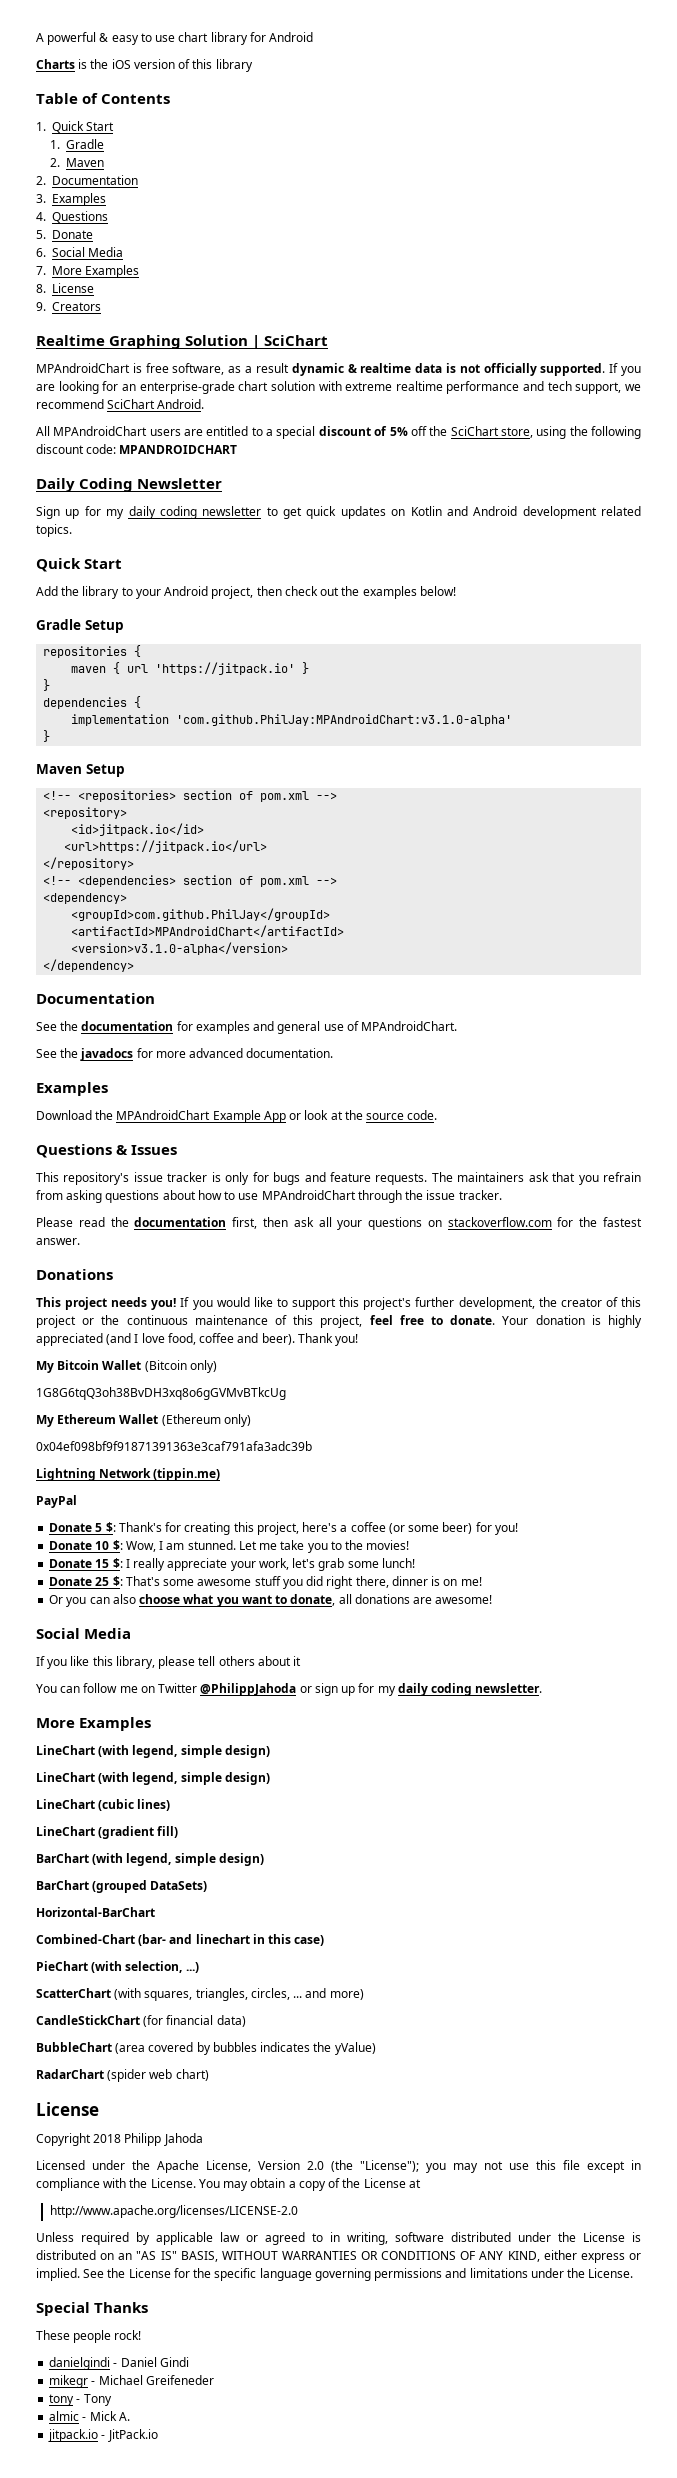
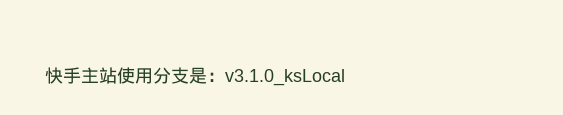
[36,32,314,45] [36,59,253,72] [36,93,171,104] [36,121,115,133] [49,139,104,149] [49,158,104,167] [36,175,138,185] [36,193,106,206] [36,211,108,223] [36,230,93,239] [36,247,124,257] [36,265,140,278] [36,283,94,293] [36,302,101,311] [36,335,329,349] [36,363,641,376] [36,381,641,394] [36,399,205,409] [36,426,642,439] [36,444,238,454] [36,478,223,492] [36,506,641,519] [36,524,72,537] [36,558,123,572] [36,586,456,599] [36,619,124,633] [43,645,142,658] [71,662,310,675] [43,679,51,691] [43,696,142,709] [71,714,513,726] [43,730,51,742] [36,764,125,777] [43,790,338,802] [43,807,128,819] [71,823,205,836] [64,840,268,853] [43,857,135,870] [43,875,338,887] [43,893,128,904] [71,908,331,921] [71,925,345,937] [71,942,289,955] [43,959,135,972] [36,993,155,1004] [36,1021,458,1034] [36,1048,334,1061] [36,1082,108,1096] [36,1110,438,1123] [36,1144,178,1158] [36,1172,641,1185] [36,1190,502,1203] [36,1217,643,1230] [36,1238,80,1245] [36,1269,113,1280] [36,1297,642,1310] [36,1315,642,1328] [36,1333,359,1346] [36,1360,217,1373] [36,1387,286,1400] [36,1414,251,1427] [36,1441,312,1451] [36,1468,221,1481] [36,1495,77,1508] [49,1522,518,1535] [49,1540,410,1553] [49,1558,415,1571] [49,1576,482,1589] [49,1594,493,1607] [36,1628,132,1639] [36,1656,302,1669] [36,1683,543,1696] [36,1717,152,1731] [36,1745,270,1758] [36,1772,270,1785] [36,1799,171,1811] [36,1826,179,1839] [36,1853,264,1866] [36,1880,208,1893] [36,1907,155,1917] [36,1934,325,1946] [36,1961,199,1973] [36,1988,364,2001] [36,2015,246,2027] [36,2042,376,2055] [36,2069,209,2082] [36,2102,99,2116] [36,2133,203,2146] [36,2160,641,2173] [36,2178,421,2191] [49,2205,298,2218] [36,2232,641,2245] [36,2250,641,2263] [36,2268,634,2281] [36,2302,149,2316] [36,2330,142,2343] [49,2357,189,2370] [49,2375,214,2388] [49,2394,112,2406] [49,2411,130,2421] [48,2429,158,2442] A powerful & easy to use chart library for Android // Charts is the iOS version of this library // Table of Contents // 1. Quick Start // 1. Gradle // 2. Maven // 2. Documentation // 3. Examples // 4. Questions // 5. Donate // 6. Social Media // 7. More Examples // 8. License // 9. Creators // Realtime Graphing Solution | SciChart // MPAndroidChart is free software, as a result dynamic & realtime data is not officially supported. If you are looking for an enterprise-grade chart solution with extreme realtime performance and tech support, we recommend SciChart Android. // All MPAndroidChart users are entitled to a special discount of 5% off the SciChart store, using the following discount code: MPANDROIDCHART // Daily Coding Newsletter // Sign up for my daily coding newsletter to get quick updates on Kotlin and Android development related topics. // Quick Start // Add the library to your Android project, then check out the examples below! // Gradle Setup // repositories { // maven { url 'https://jitpack.io' } // } // dependencies { // implementation 'com.github.PhilJay:MPAndroidChart:v3.1.0-alpha' // } // Maven Setup // <!-- <repositories> section of pom.xml --> // <repository> // <id>jitpack.io</id> // <url>https://jitpack.io</url> // </repository> // <!-- <dependencies> section of pom.xml --> // <dependency> // <groupId>com.github.PhilJay</groupId> // <artifactId>MPAndroidChart</artifactId> // <version>v3.1.0-alpha</version> // </dependency> // Documentation // See the documentation for examples and general use of MPAndroidChart. // See the javadocs for more advanced documentation. // Examples // Download the MPAndroidChart Example App or look at the source code. // Questions & Issues // This repository's issue tracker is only for bugs and feature requests. The maintainers ask that you refrain from asking questions about how to use MPAndroidChart through the issue tracker. // Please read the documentation first, then ask all your questions on stackoverflow.com for the fastest answer. // Donations // This project needs you! If you would like to support this project's further development, the creator of this project or the continuous maintenance of this project, feel free to donate. Your donation is highly appreciated (and I love food, coffee and beer). Thank you! // My Bitcoin Wallet (Bitcoin only) // 1G8G6tqQ3oh38BvDH3xq8o6gGVMvBTkcUg // My Ethereum Wallet (Ethereum only) // 0x04ef098bf9f91871391363e3caf791afa3adc39b // Lightning Network (tippin.me) // PayPal // Donate 5 $: Thank's for creating this project, here's a coffee (or some beer) for you! // Donate 10 $: Wow, I am stunned. Let me take you to the movies! // Donate 15 $: I really appreciate your work, let's grab some lunch! // Donate 25 $: That's some awesome stuff you did right there, dinner is on me! // Or you can also choose what you want to donate, all donations are awesome! // Social Media // If you like this library, please tell others about it // You can follow me on Twitter @PhilippJahoda or sign up for my daily coding newsletter. // More Examples // LineChart (with legend, simple design) // LineChart (with legend, simple design) // LineChart (cubic lines) // LineChart (gradient fill) // BarChart (with legend, simple design) // BarChart (grouped DataSets) // Horizontal-BarChart // Combined-Chart (bar- and linechart in this case) // PieChart (with selection, ...) // ScatterChart (with squares, triangles, circles, ... and more) // CandleStickChart (for financial data) // BubbleChart (area covered by bubbles indicates the yValue) // RadarChart (spider web chart) // License // Copyright 2018 Philipp Jahoda // Licensed under the Apache License, Version 2.0 (the "License"); you may not use this file except in compliance with the License. You may obtain a copy of the License at // http://www.apache.org/licenses/LICENSE-2.0 // Unless required by applicable law or agreed to in writing, software distributed under the License is distributed on an "AS IS" BASIS, WITHOUT WARRANTIES OR CONDITIONS OF ANY KIND, either express or implied. See the License for the specific language governing permissions and limitations under the License. // Special Thanks // These people rock! // danielgindi - Daniel Gindi // mikegr - Michael Greifeneder // tony - Tony // almic - Mick A. // jitpack.io - JitPack.io -> [45,67,345,86] 快手主站使用分支是：v3.1.0_ksLocal

